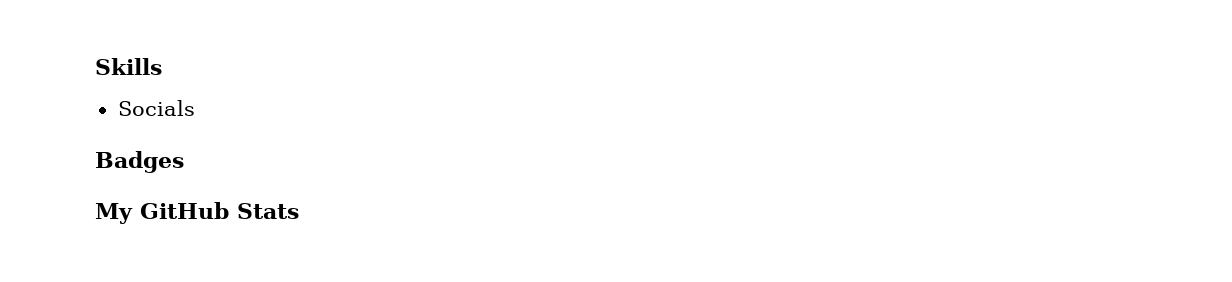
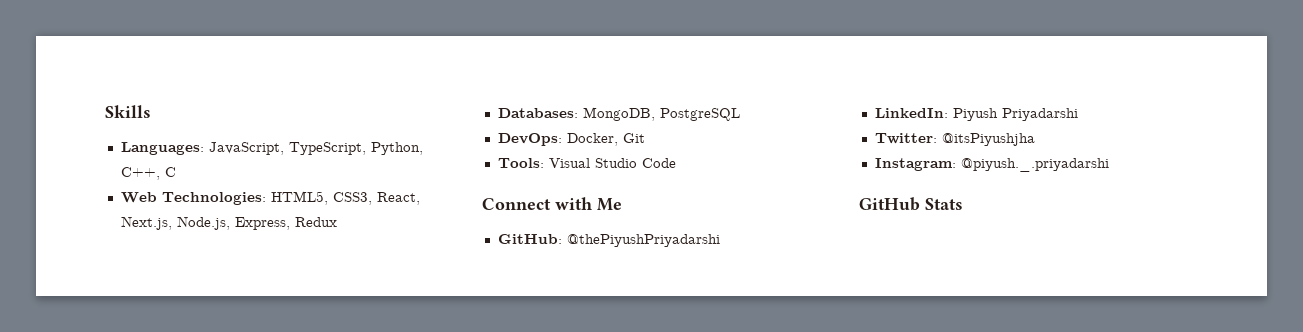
[117,100,195,116] [95,151,184,173] [95,203,133,224] Socials // Badges // My -> [120,142,423,155] [120,167,176,180] [120,191,420,205] [120,216,337,230] [497,107,740,121] [497,133,645,146] [497,158,676,168] [482,197,622,211] [497,234,720,247] [874,108,1078,121] [874,133,1035,146] [874,158,1109,172] Languages: JavaScript, TypeScript, Python, C++, C // Web Technologies: HTML5, CSS3, React, Next.js, Node.js, Express, Redux // Databases: MongoDB, PostgreSQL // DevOps: Docker, Git // Tools: Visual Studio Code // Connect with Me // GitHub: @thePiyushPriyadarshi // LinkedIn: Piyush Priyadarshi // Twitter: @itsPiyushjha // Instagram: @piyush._.priyadarshi //

